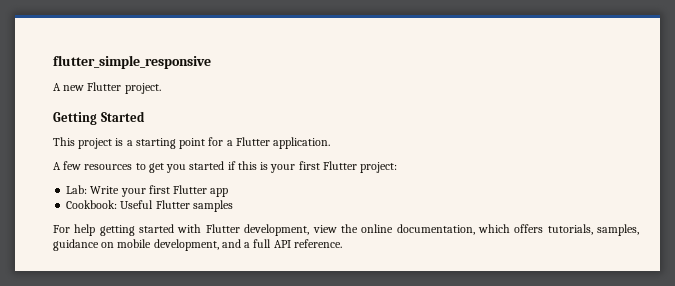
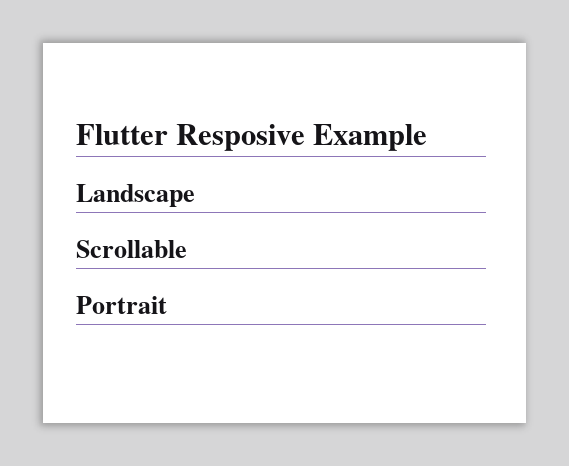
[53,55,211,69] [53,82,161,94] [53,111,145,125] [53,137,331,149] [53,161,398,173] [66,185,229,197] [66,200,233,212] [53,224,639,236] [53,239,342,251] flutter_simple_responsive // A new Flutter project. // Getting Started // This project is a starting point for a Flutter application. // A few resources to get you started if this is your first Flutter project: // Lab: Write your first Flutter app // Cookbook: Useful Flutter samples // For help getting started with Flutter development, view the online documentation, which offers tutorials, samples, guidance on mobile development, and a full API reference. -> [76,124,428,151] [76,184,195,207] [76,240,187,258] [76,296,167,314] Flutter Resposive Example // Landscape // Scrollable // Portrait

